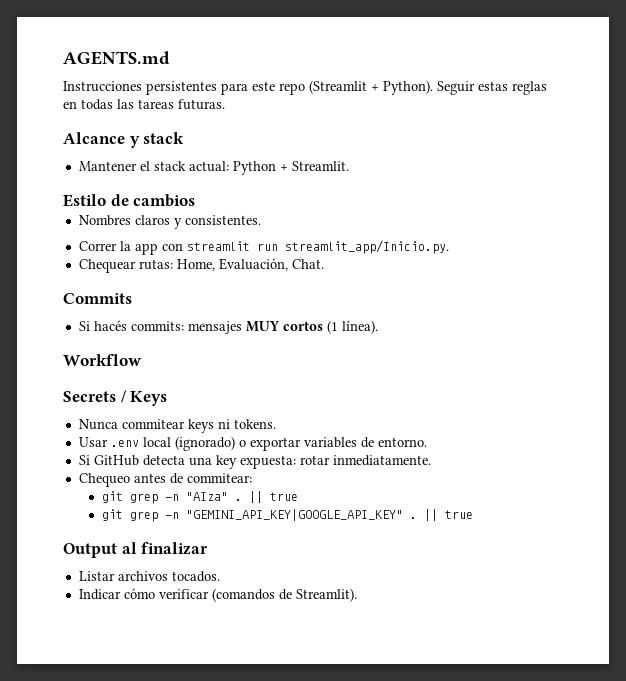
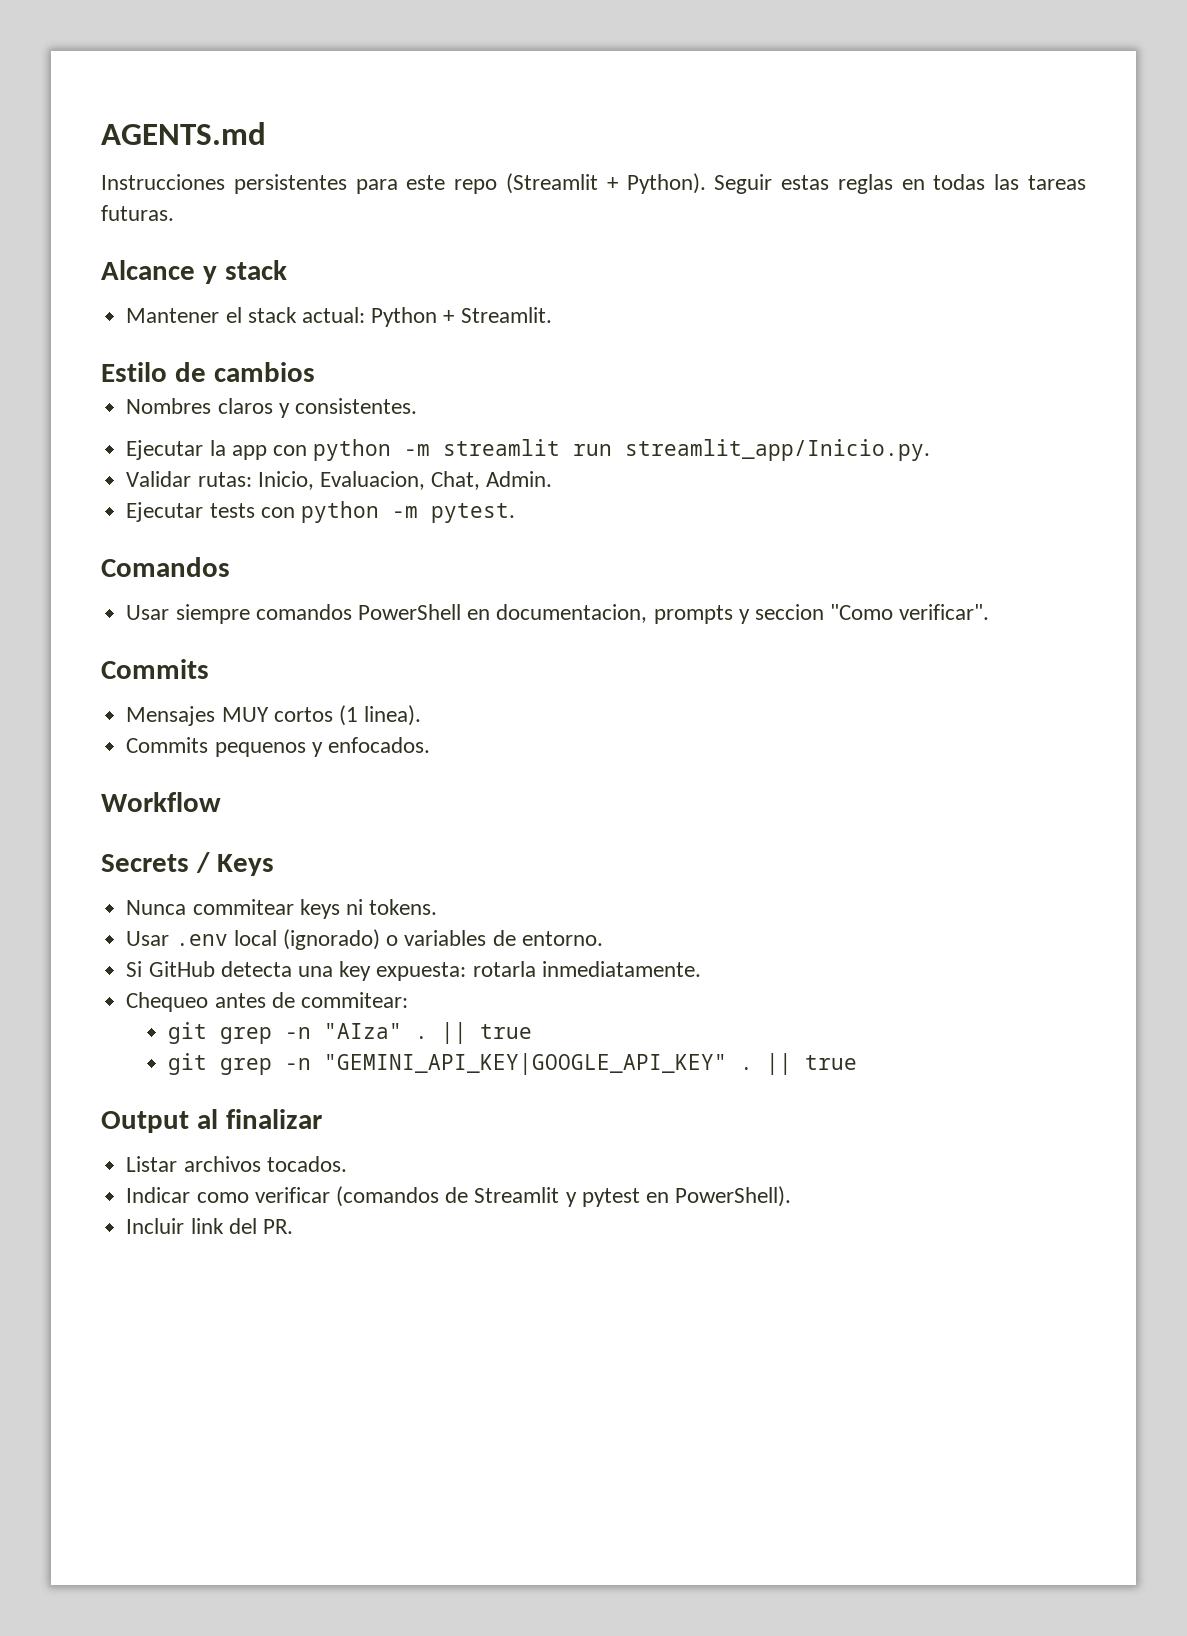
[78,241,117,251] Correr -> [126,440,204,460] Ejecutar
(183, 247) none -> [313,439,431,461] python -m
[78,258,324,273] [63,293,132,304] [78,320,378,334] Chequear rutas: Home, Evaluación, Chat. // Commits // Si hacés commits: mensajes MUY cortos (1 línea). -> [126,471,553,490] [126,501,515,523] [101,557,230,577] [126,604,990,624] [101,659,209,679] [126,705,422,726] [126,737,430,757] Validar rutas: Inicio, Evaluacion, Chat, Admin. // Ejecutar tests con python -m pytest. // Comandos // Usar siempre comandos PowerShell en documentacion, prompts y seccion "Como verificar". // Commits // Mensajes MUY cortos (1 linea). // Commits pequenos y enfocados.
[249,437,301,451] exportar -> (399, 940) none
[299,455,330,465] rotar -> [472,961,536,977] rotarla
[123,588,155,599] cómo -> [196,1192,249,1203] como
[295,588,357,602] Streamlit). -> [474,1186,792,1207] [126,1218,293,1234] Streamlit y pytest en PowerShell). // Incluir link del PR.

